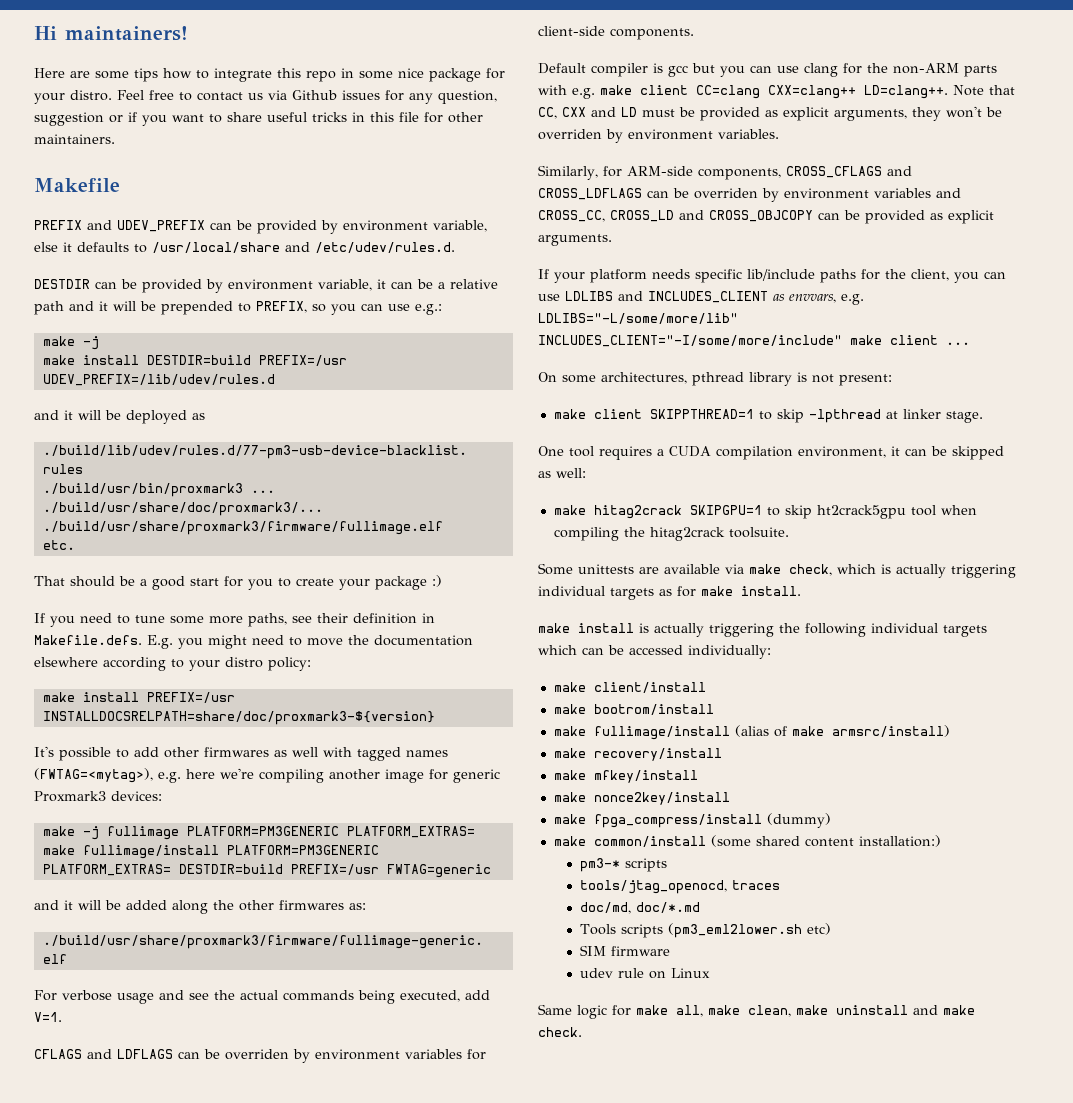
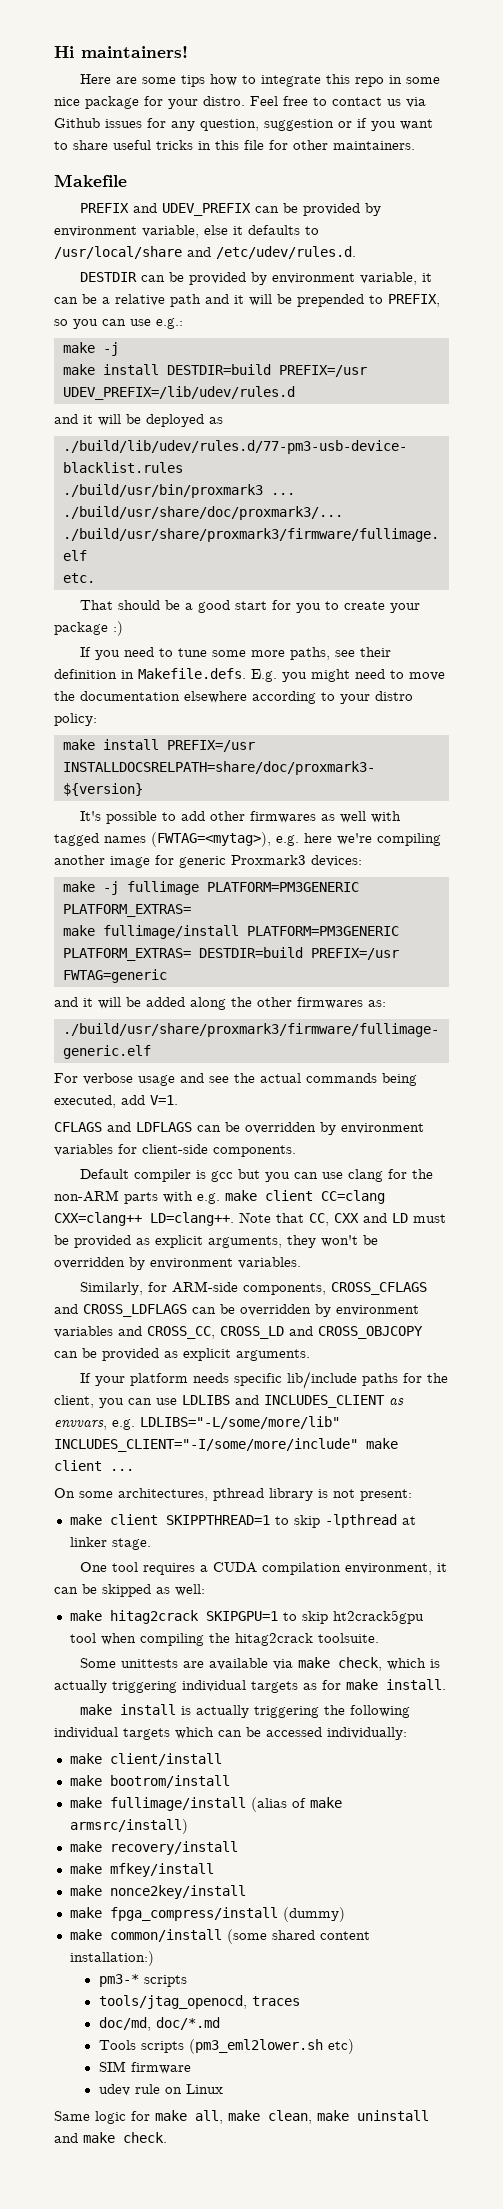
[225,1049,289,1060] overriden -> [245,1122,316,1134] overridden
[538,129,602,140] overriden -> [54,1257,125,1269] overridden
[694,188,758,199] overriden -> [240,1304,311,1316] overridden

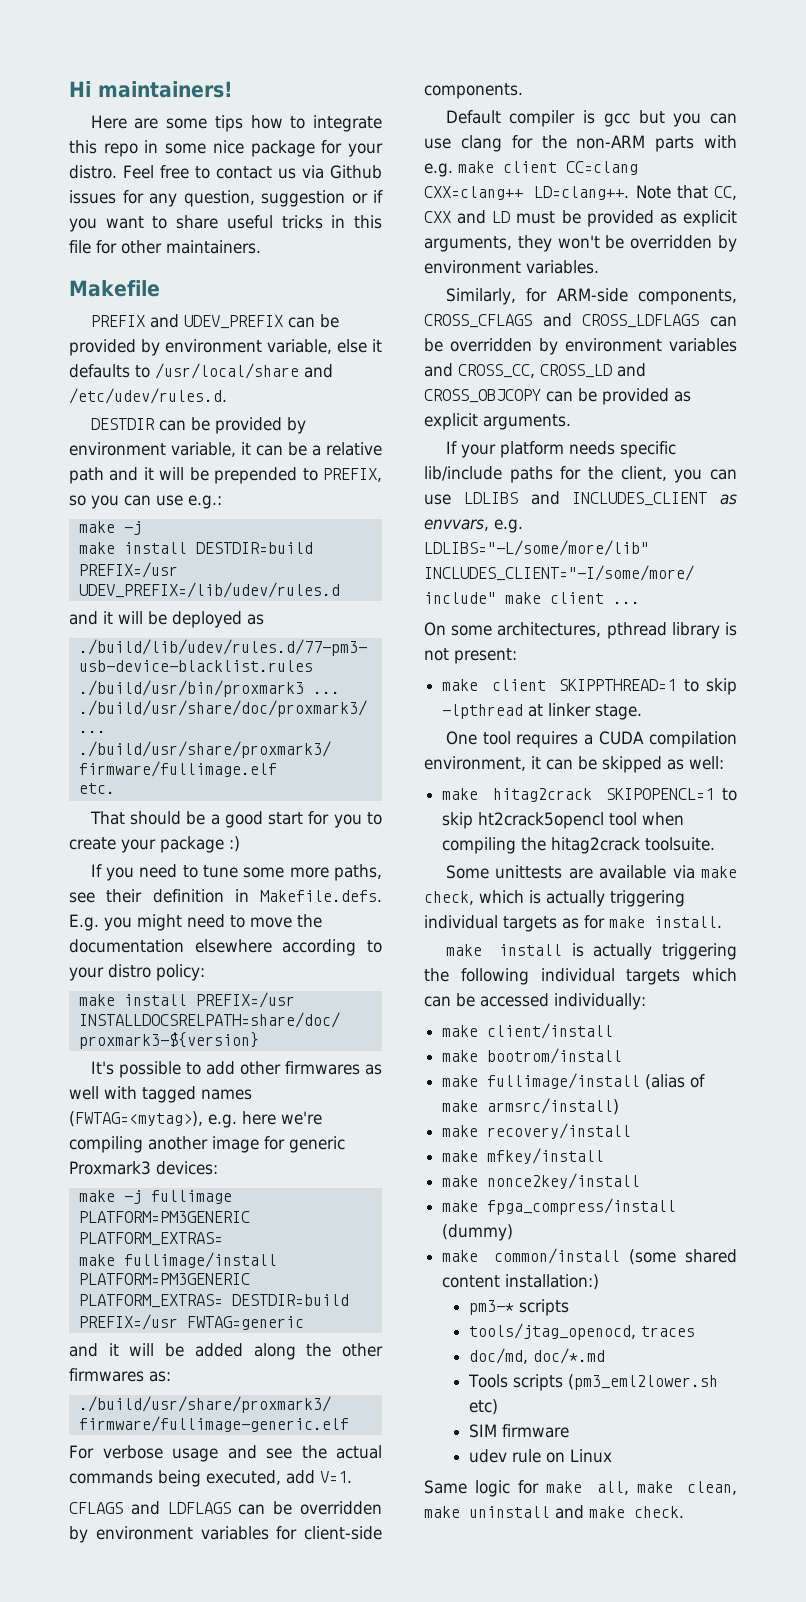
[205,1610,424,1624] SKIPGPU=1 to skip ht2crack5gpu -> [605,788,737,801] [442,812,605,829] SKIPOPENCL=1 to skip ht2crack5opencl

